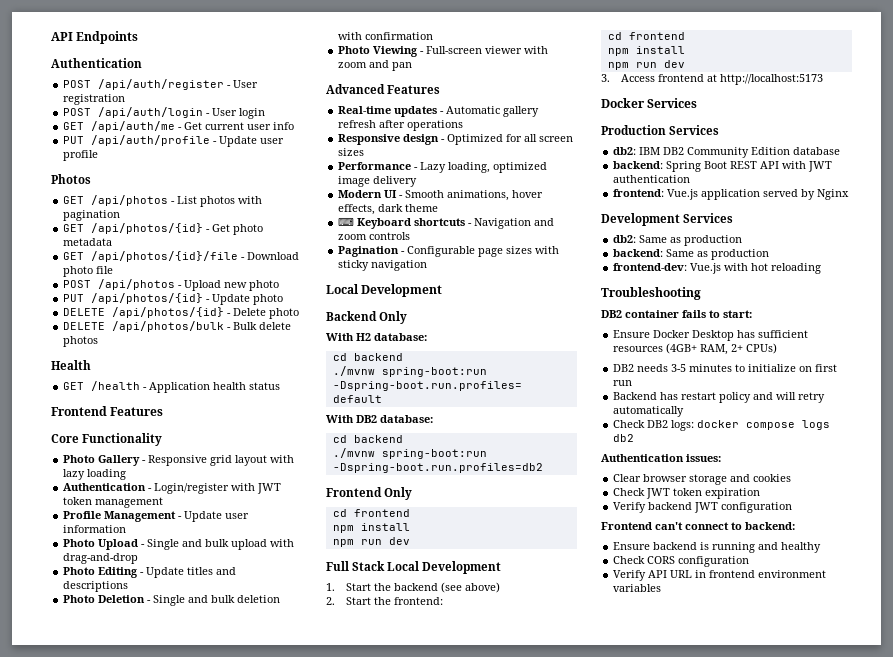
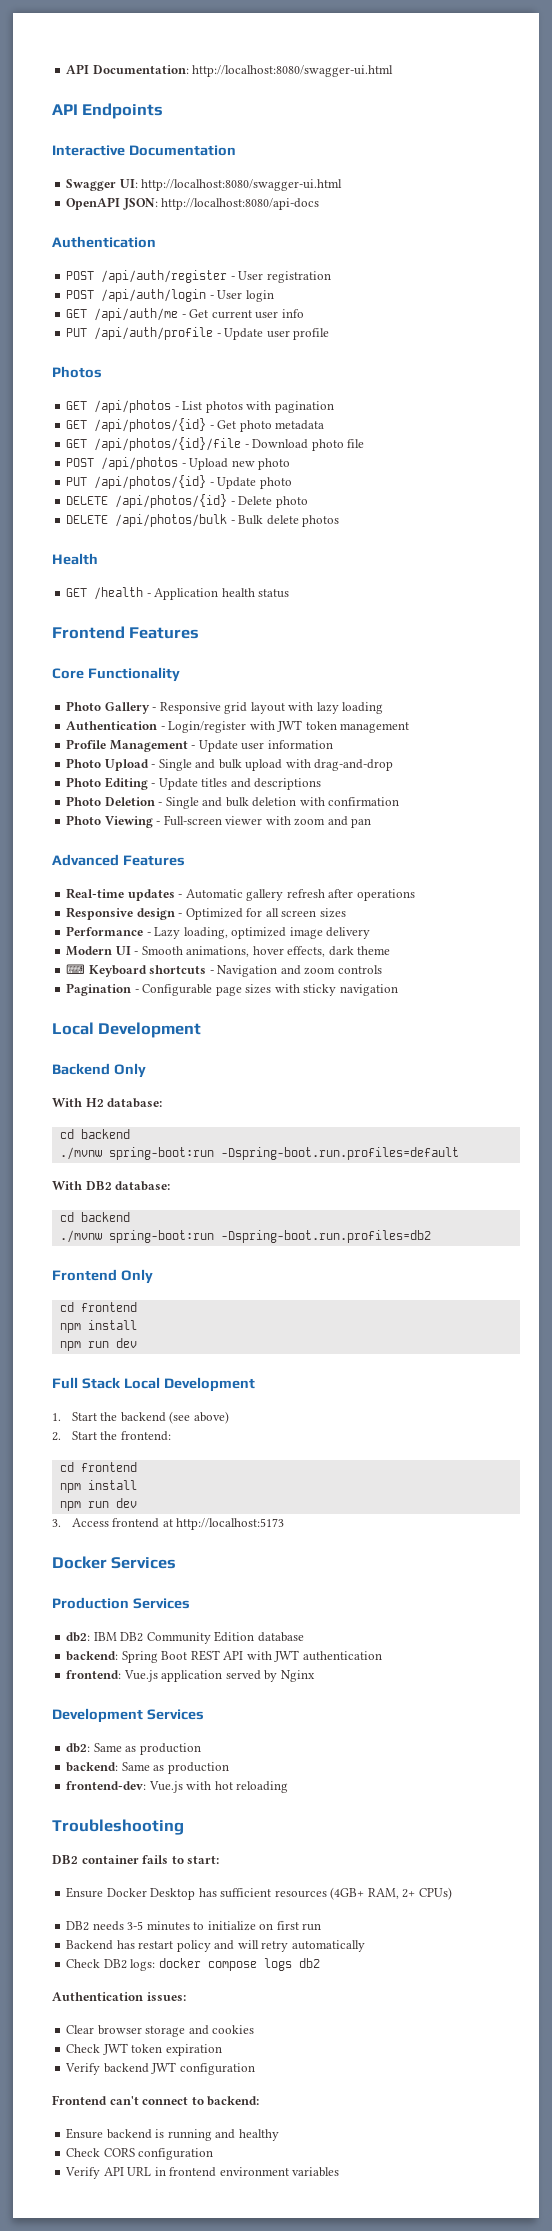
[51,31,139,44] API Endpoints -> [66,64,394,77] [52,103,164,119] [52,145,236,156] [66,179,343,191] [66,197,320,210] API Documentation: http://localhost:8080/swagger-ui.html // API Endpoints // Interactive Documentation // Swagger UI: http://localhost:8080/swagger-ui.html // OpenAPI JSON: http://localhost:8080/api-docs

